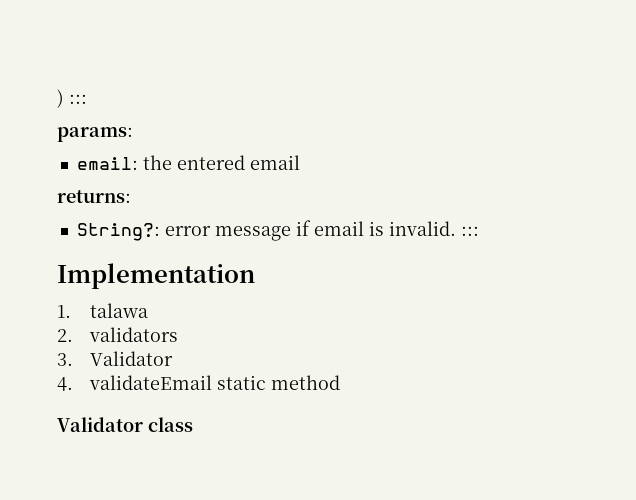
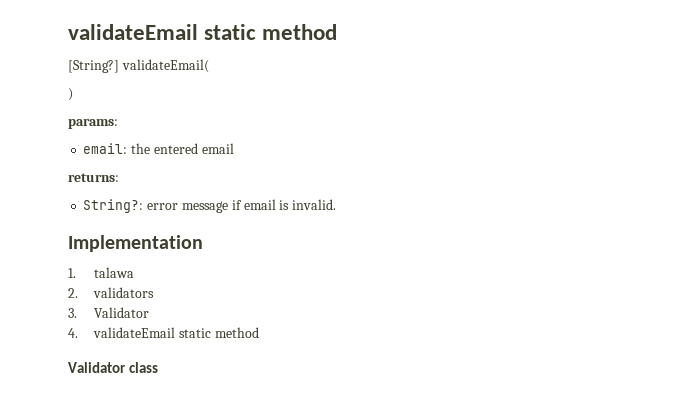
(57, 98) none -> [68,24,338,40] [68,59,209,73] validateEmail static method // [String?] validateEmail( //
[69,94,87,104] ::: -> (73, 94) none
[460,226,479,236] ::: -> (337, 204) none

